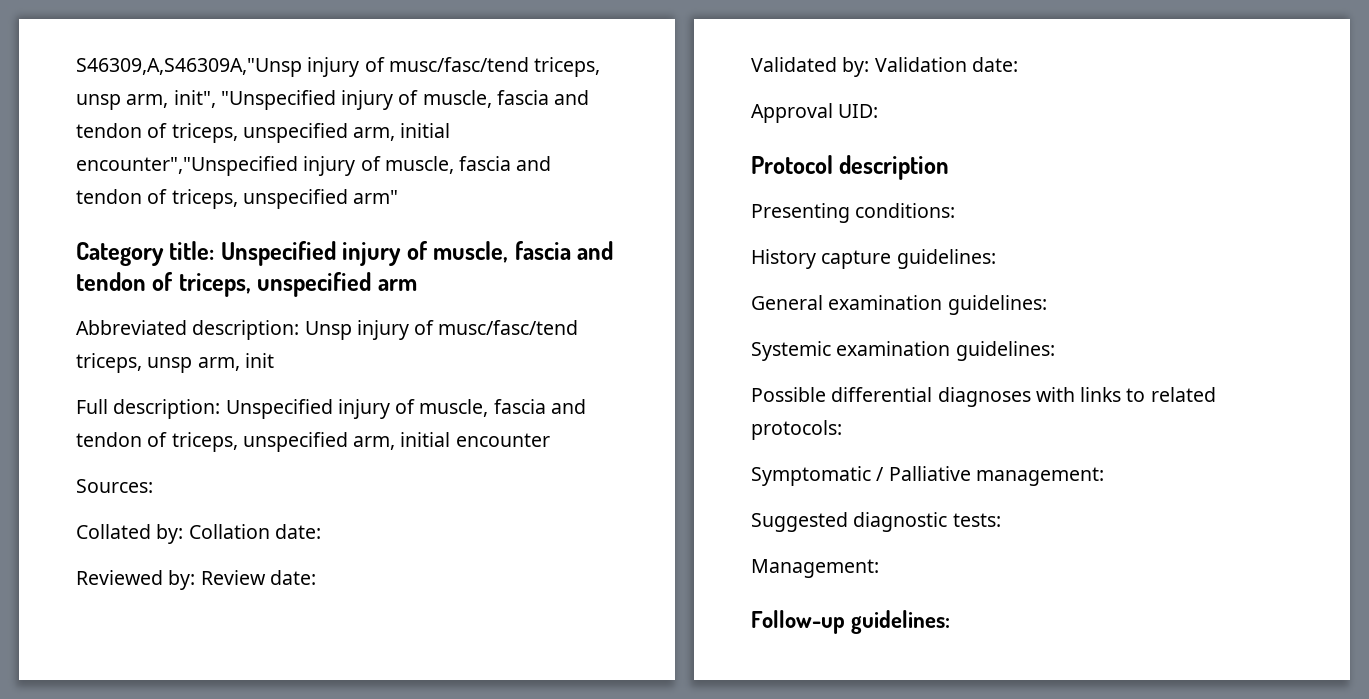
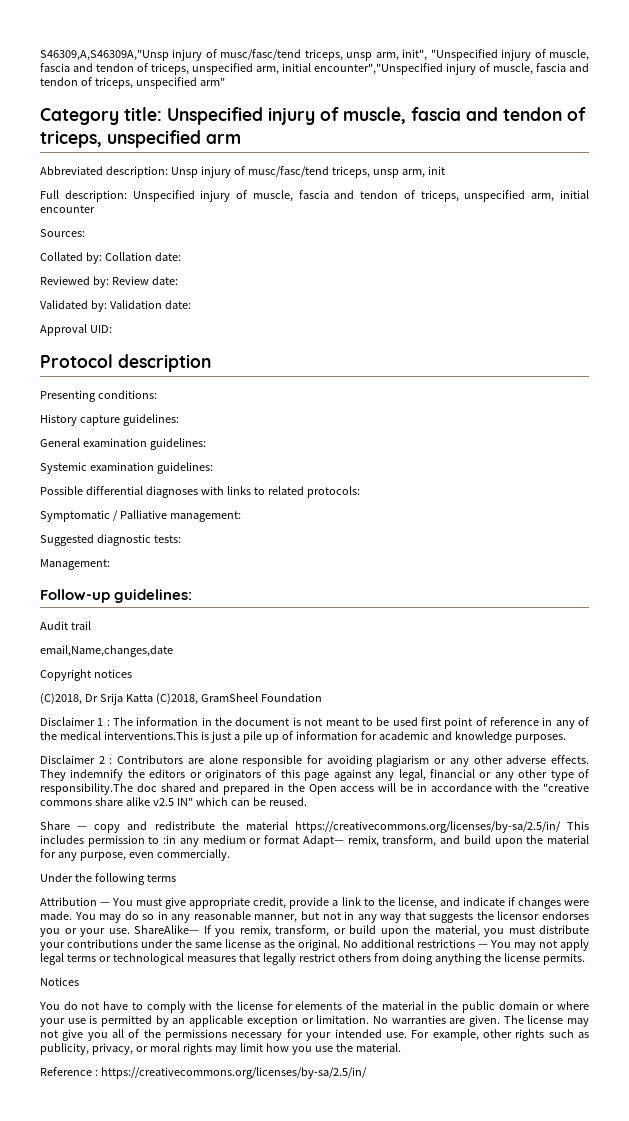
(951, 622) none -> [40,621,91,630] [40,645,173,657] [40,669,132,681] [40,693,322,705] [40,717,590,729] [40,731,566,743] [40,755,589,767] [40,769,590,781] [40,783,590,795] [40,797,307,806] [40,821,589,833] [40,835,590,847] [40,849,230,861] [40,873,176,885] [40,897,589,909] [40,911,589,923] [40,925,589,937] [40,939,589,951] [40,953,585,965] [40,977,79,986] [39,1001,590,1013] [40,1015,589,1027] [40,1029,590,1041] [40,1043,401,1055] [40,1067,367,1079] // Audit trail // email,Name,changes,date // Copyright notices // (C)2018, Dr Srija Katta (C)2018, GramSheel Foundation // Disclaimer 1 : The information in the document is not meant to be used first point of reference in any of the medical interventions.This is just a pile up of information for academic and knowledge purposes. // Disclaimer 2 : Contributors are alone responsible for avoiding plagiarism or any other adverse effects. They indemnify the editors or originators of this page against any legal, financial or any other type of responsibility.The doc shared and prepared in the Open access will be in accordance with the "creative commons share alike v2.5 IN" which can be reused. // Share — copy and redistribute the material https://creativecommons.org/licenses/by-sa/2.5/in/ This includes permission to :in any medium or format Adapt— remix, transform, and build upon the material for any purpose, even commercially. // Under the following terms // Attribution — You must give appropriate credit, provide a link to the license, and indicate if changes were made. You may do so in any reasonable manner, but not in any way that suggests the licensor endorses you or your use. ShareAlike— If you remix, transform, or build upon the material, you must distribute your contributions under the same license as the original. No additional restrictions — You may not apply legal terms or technological measures that legally restrict others from doing anything the license permits. // Notices // You do not have to comply with the license for elements of the material in the public domain or where your use is permitted by an applicable exception or limitation. No warranties are given. The license may not give you all of the permissions necessary for your intended use. For example, other rights such as publicity, privacy, or moral rights may limit how you use the material. // Reference : https://creativecommons.org/licenses/by-sa/2.5/in/

